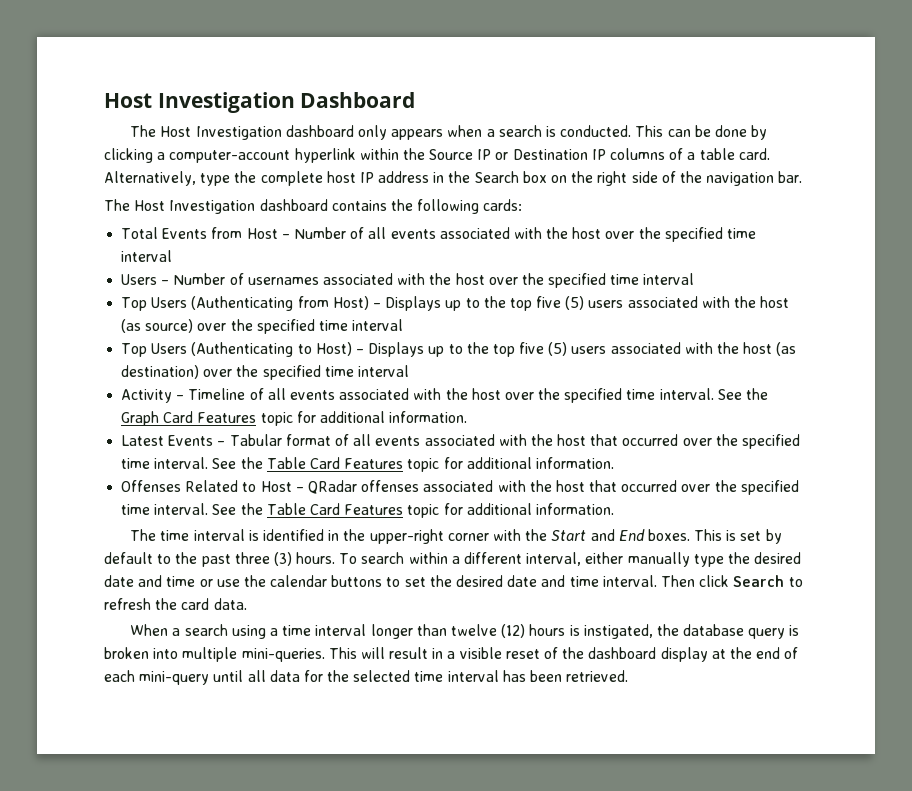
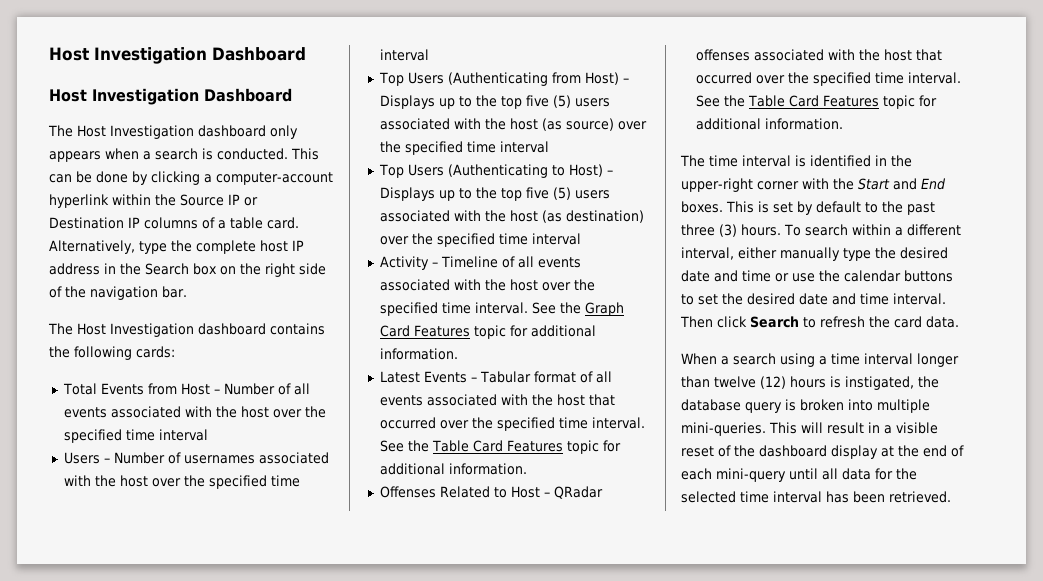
[104,92,416,113] Host Investigation Dashboard -> [49,47,306,64] [49,88,292,105] Host Investigation Dashboard // Host Investigation Dashboard

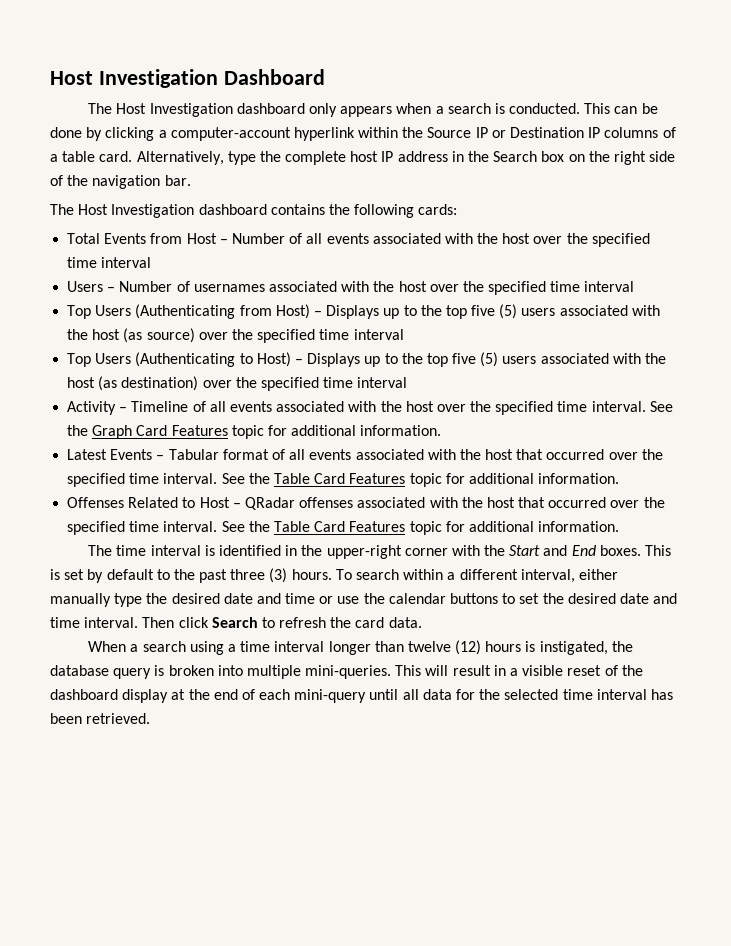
[49,47,306,64] [49,88,292,105] Host Investigation Dashboard // Host Investigation Dashboard -> [50,69,325,88] Host Investigation Dashboard

